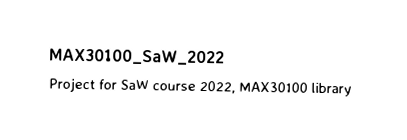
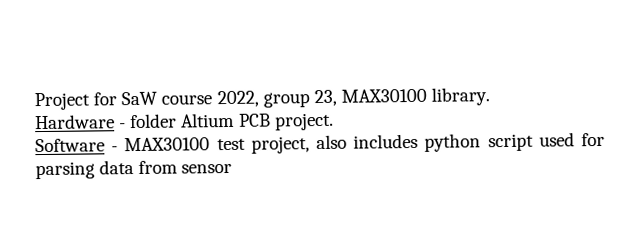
[49,48,225,66] MAX30100_SaW_2022 // -> (34, 101) none
[239,81,352,97] MAX30100 library -> [262,87,491,108] [35,112,334,131] [35,132,605,154] [35,160,233,180] group 23, MAX30100 library. // Hardware - folder Altium PCB project. // Software - MAX30100 test project, also includes python script used for parsing data from sensor

